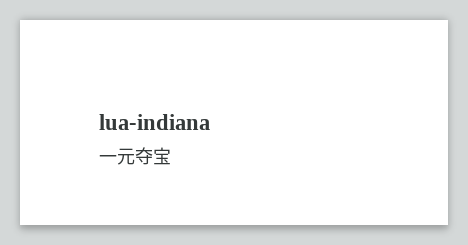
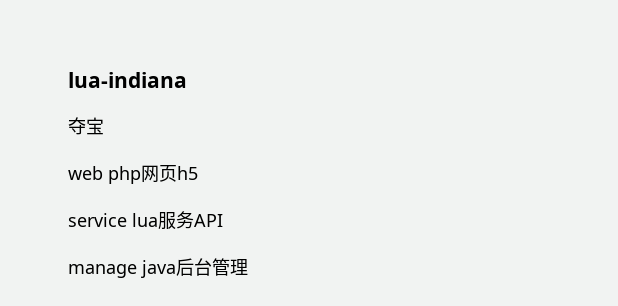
[99,148,135,165] 一元 -> (187, 80) none
(171, 156) none -> [68,165,198,184] [68,211,223,230] [68,258,248,278] // web php网页h5 // service lua服务API // manage java后台管理

